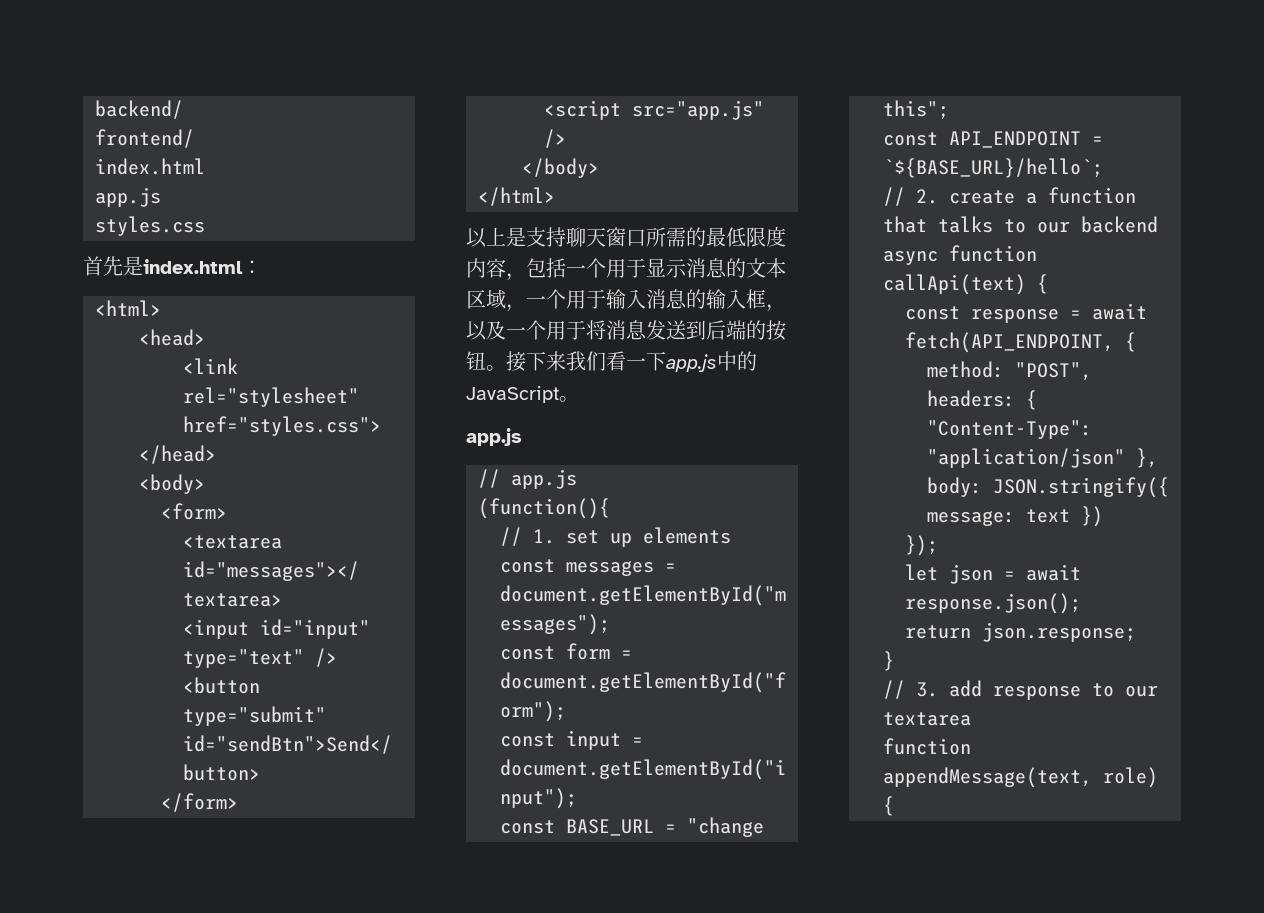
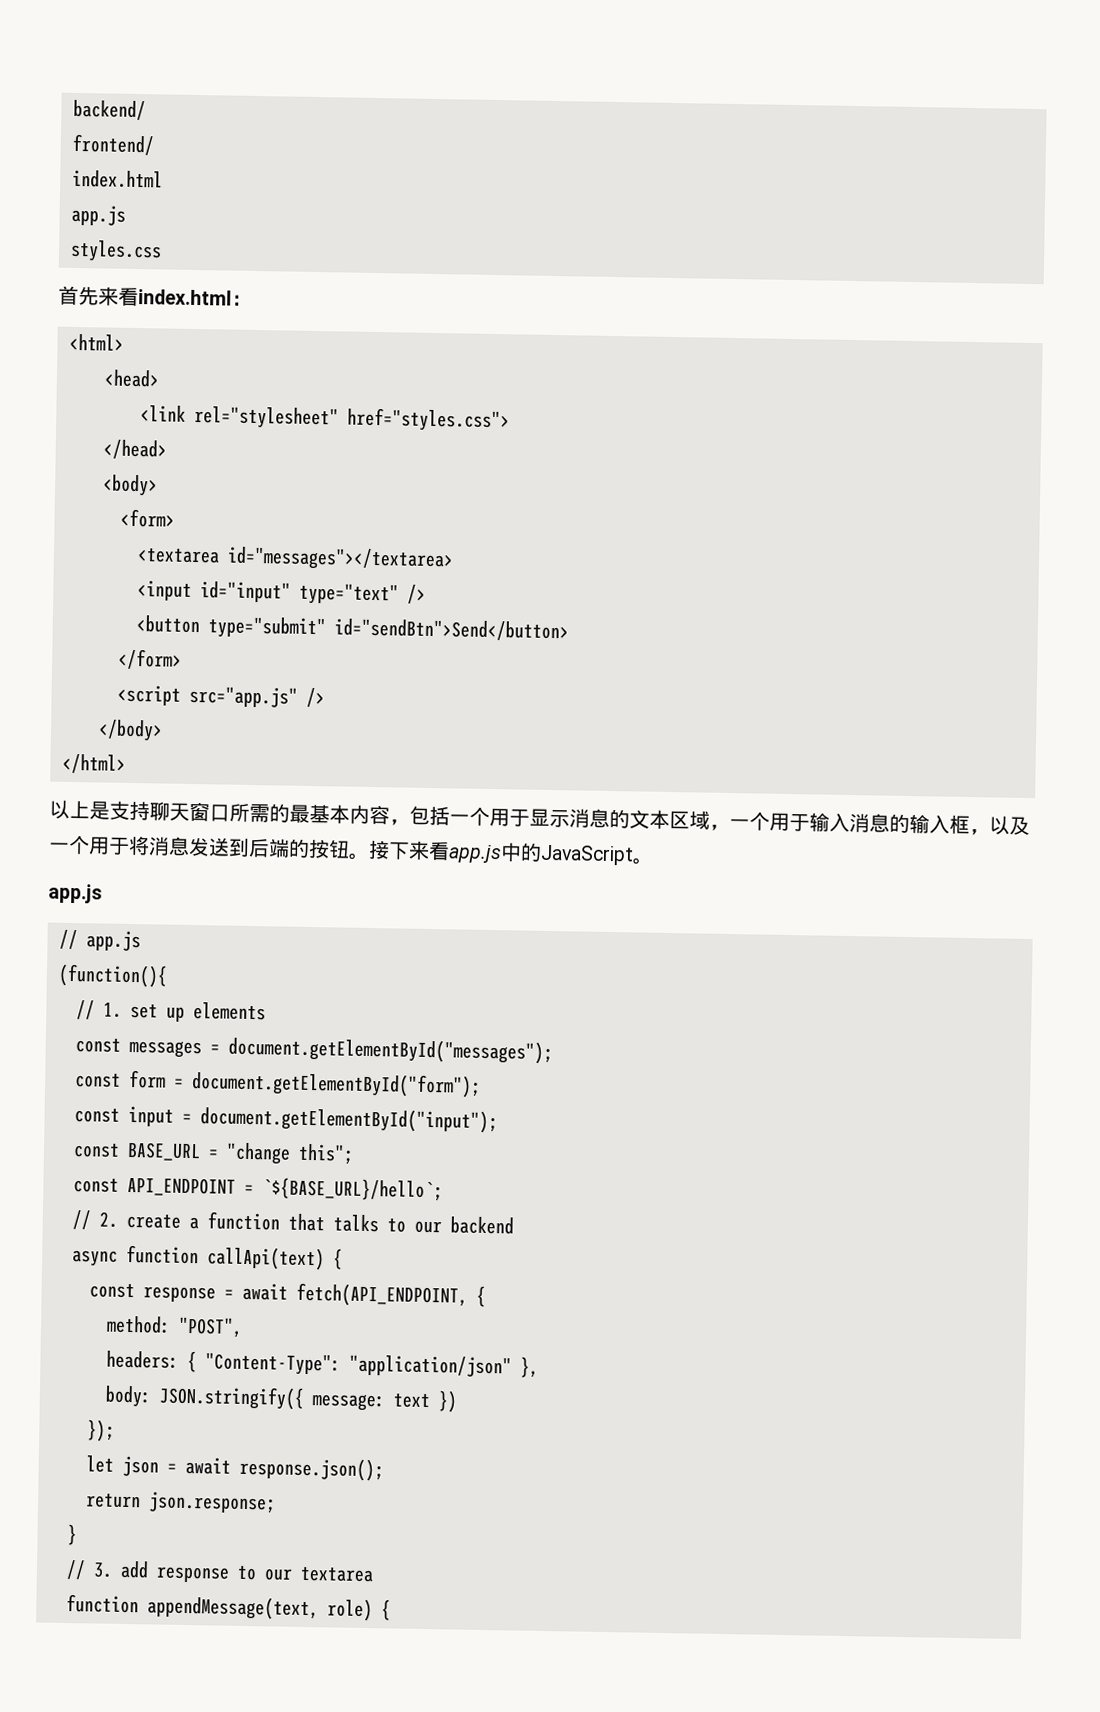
[123,256,143,276] 是 -> [98,286,139,307] 来看
[726,226,786,247] 低限度 -> [309,803,350,824] 基本
[566,351,666,371] 我们看一下 -> [428,841,450,861] 看

